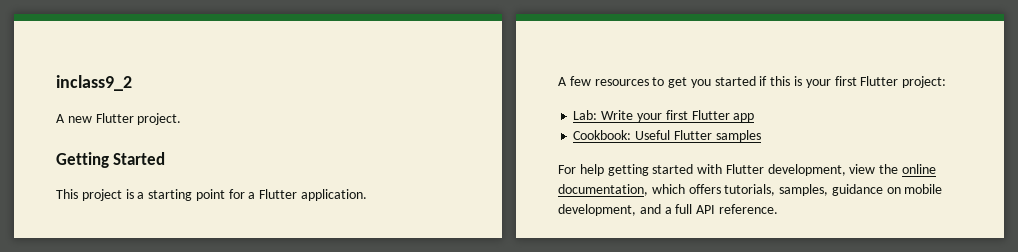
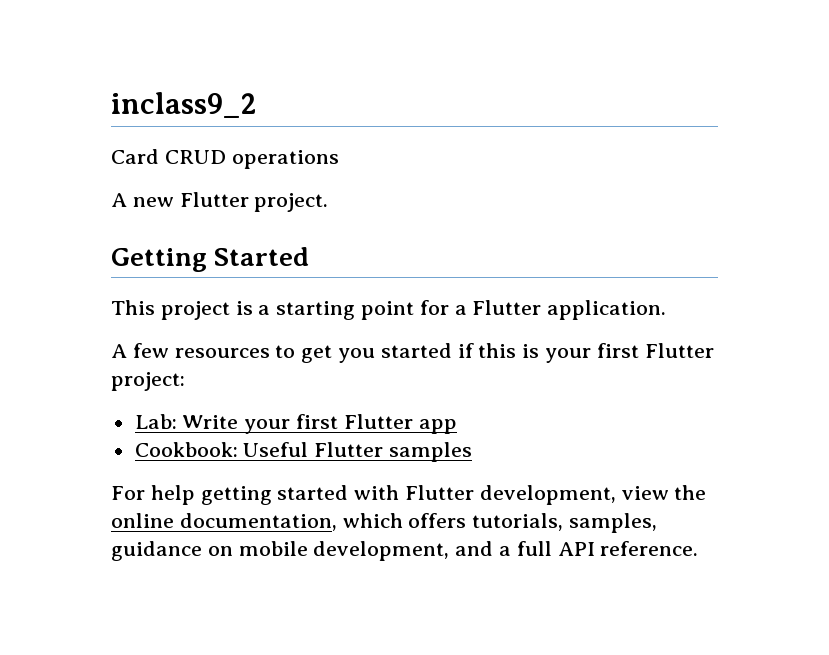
(132, 83) none -> [111,149,339,169] // Card CRUD operations

